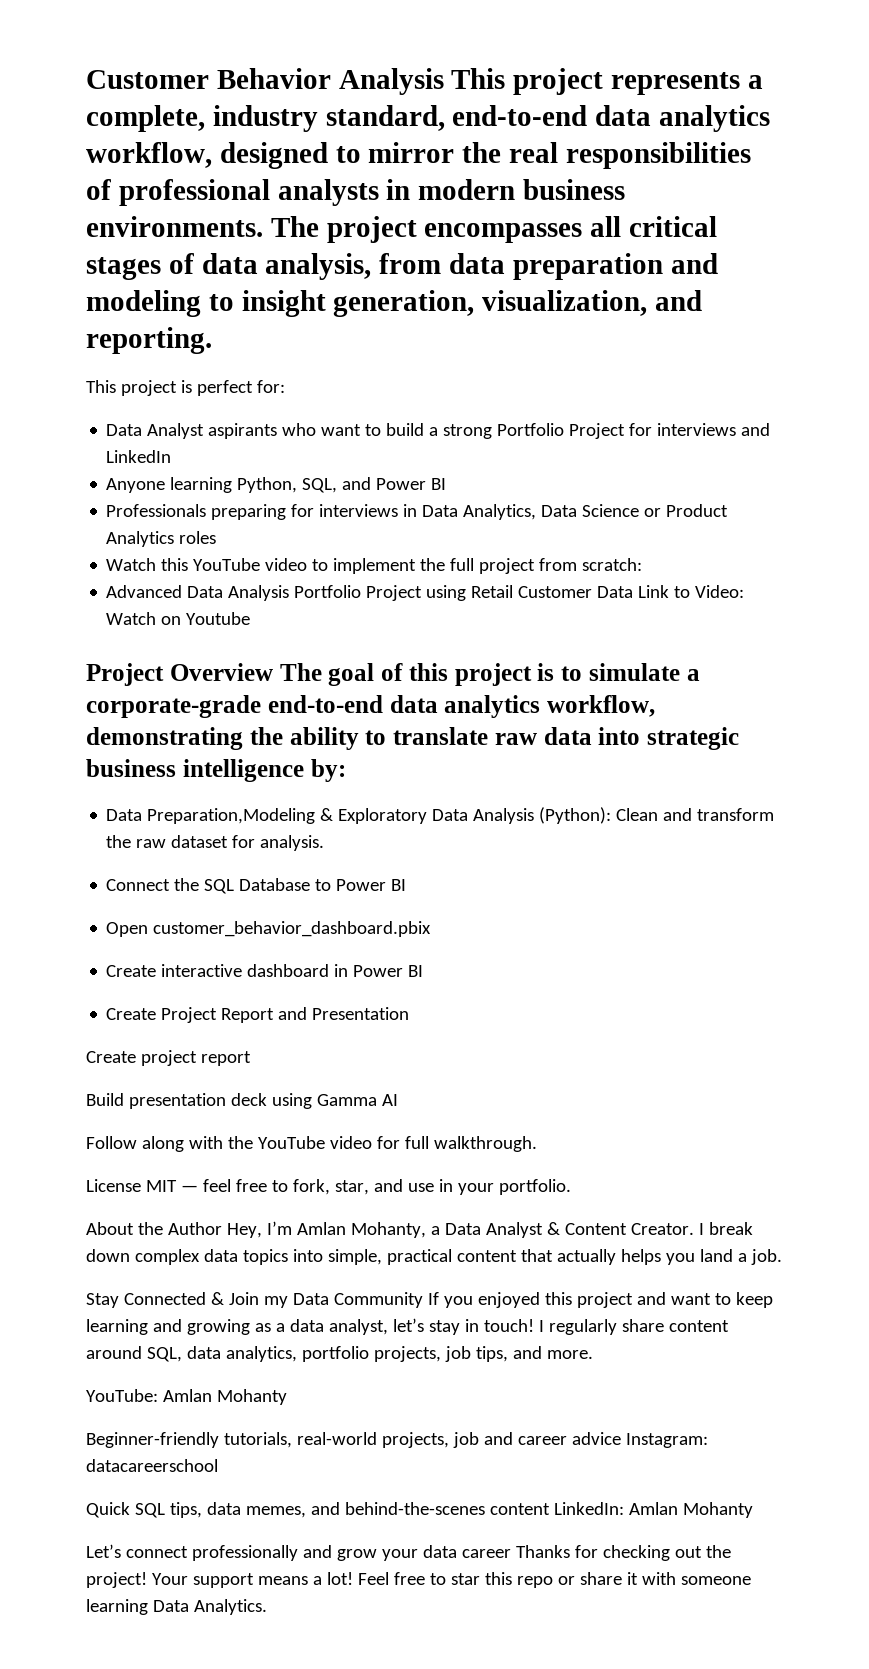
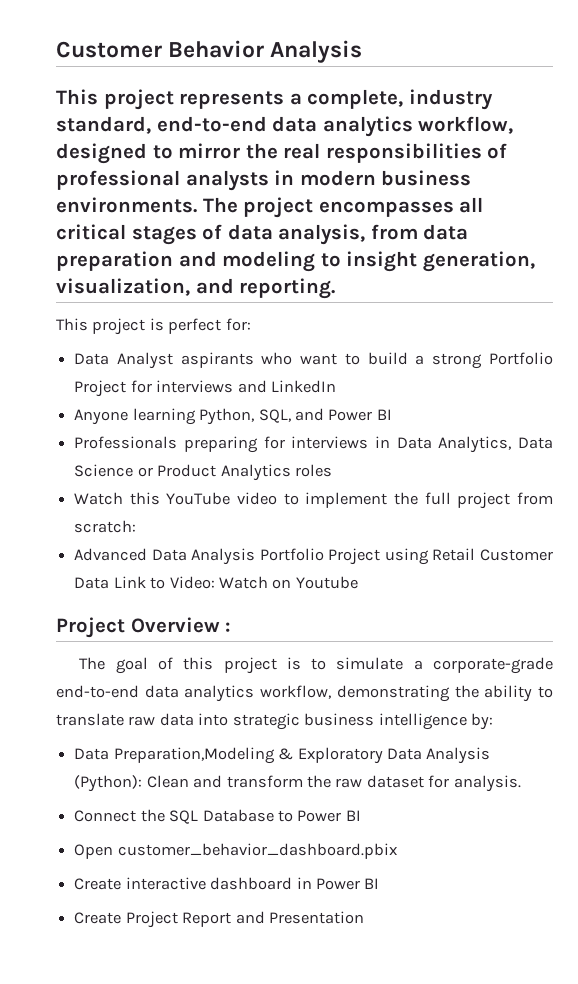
(444, 81) none -> (363, 51) //
(273, 672) none -> [225,622,232,632] : //
[86,1050,251,1066] [86,1093,398,1109] [86,1136,537,1152] [86,1179,571,1195] [86,1221,753,1238] [86,1249,782,1265] [86,1292,773,1308] [86,1318,729,1335] [86,1346,593,1362] [86,1389,287,1405] [86,1432,708,1448] [86,1459,218,1472] [86,1502,753,1518] [86,1544,731,1561] [86,1572,751,1588] [86,1599,267,1615] // Create project report // Build presentation deck using Gamma AI // Follow along with the YouTube video for full walkthrough. // License MIT — feel free to fork, star, and use in your portfolio. // About the Author Hey, I’m Amlan Mohanty, a Data Analyst & Content Creator. I break down complex data topics into simple, practical content that actually helps you land a job. // Stay Connected & Join my Data Community If you enjoyed this project and want to keep learning and growing as a data analyst, let’s stay in touch! I regularly share content around SQL, data analytics, portfolio projects, job tips, and more. // YouTube: Amlan Mohanty // Beginner-friendly tutorials, real-world projects, job and career advice Instagram: datacareerschool // Quick SQL tips, data memes, and behind-the-scenes content LinkedIn: Amlan Mohanty // Let’s connect professionally and grow your data career Thanks for checking out the project! Your support means a lot! Feel free to star this repo or share it with someone learning Data Analytics. -> (364, 917) none

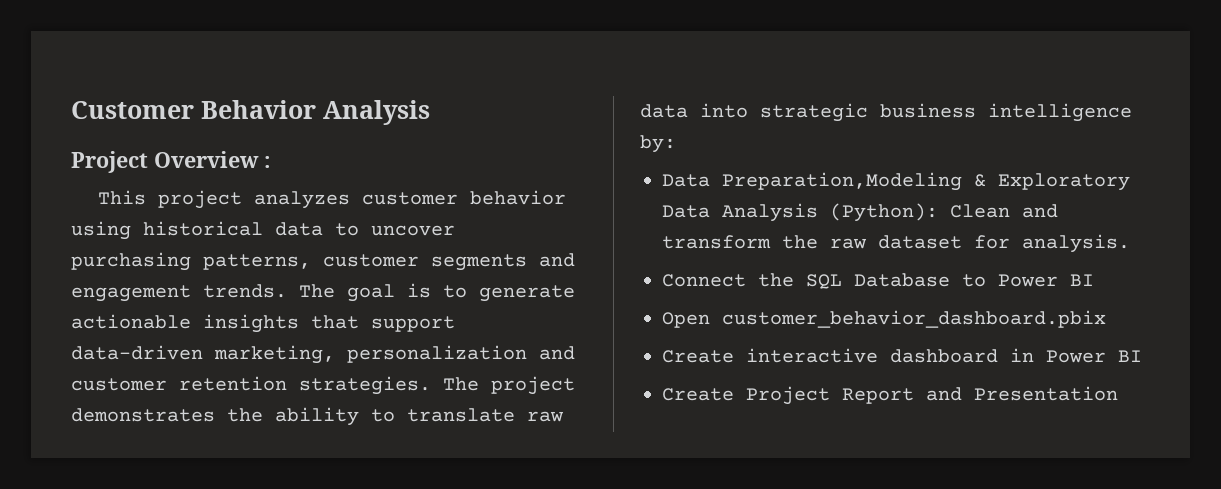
[56,89,493,110] [56,116,514,137] [56,143,508,164] [56,170,472,191] [56,197,484,218] [56,224,469,245] [56,251,535,272] [56,278,336,299] [56,318,251,335] [74,352,553,369] [74,380,336,397] [74,408,392,425] [74,436,553,453] [74,464,332,481] [74,492,553,509] [74,520,137,533] [74,548,553,565] [74,576,358,589] [56,617,232,638] [79,657,554,674] [56,685,450,702] This project represents a complete, industry standard, end-to-end data analytics workflow, designed to mirror the real responsibilities of professional analysts in modern business environments. The project encompasses all critical stages of data analysis, from data preparation and modeling to insight generation, visualization, and reporting. // This project is perfect for: // Data Analyst aspirants who want to build a strong Portfolio Project for interviews and LinkedIn // Anyone learning Python, SQL, and Power BI // Professionals preparing for interviews in Data Analytics, Data Science or Product Analytics roles // Watch this YouTube video to implement the full project from scratch: // Advanced Data Analysis Portfolio Project using Retail Customer Data Link to Video: Watch on Youtube // Project Overview : // The goal of this project is to simulate a corporate-grade end-to-end data analytics workflow, demonstrating -> [71,151,271,173] [97,190,566,209] [71,221,455,240] [71,252,575,271] [71,283,575,302] [71,314,455,333] [71,345,575,364] [71,376,575,395] [71,408,215,422] Project Overview : // This project analyzes customer behavior using historical data to uncover purchasing patterns, customer segments and engagement trends. The goal is to generate actionable insights that support data-driven marketing, personalization and customer retention strategies. The project demonstrates

